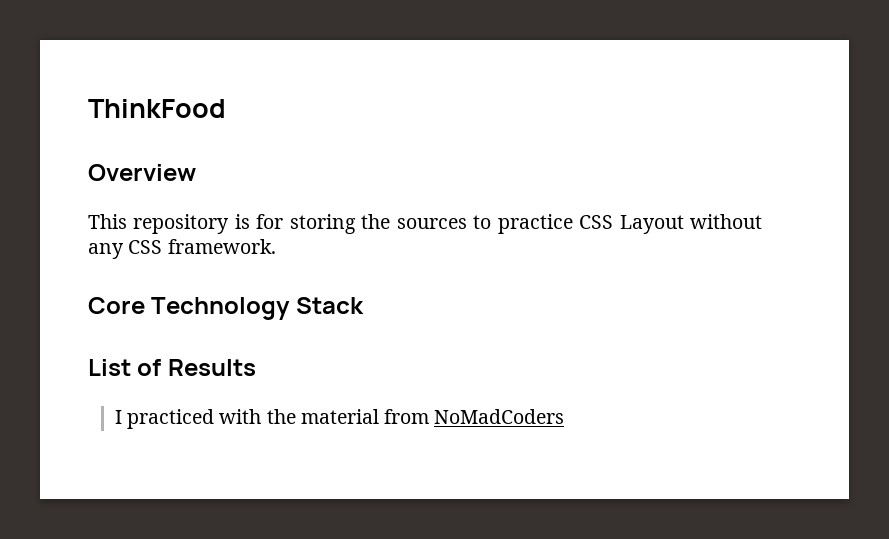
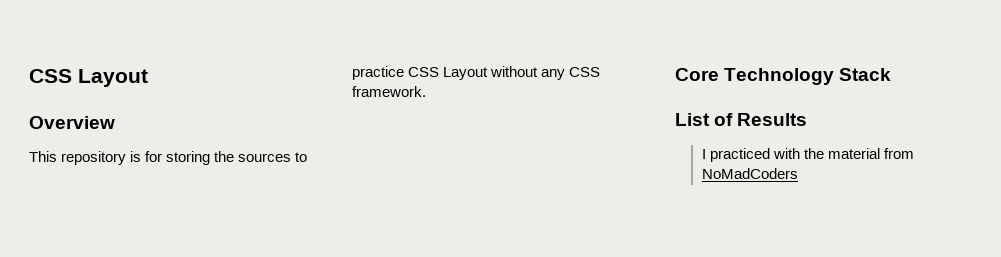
[88,99,226,118] ThinkFood -> [29,69,148,87] CSS Layout

